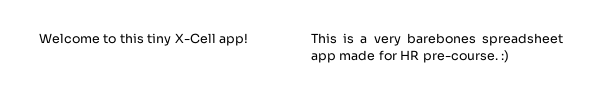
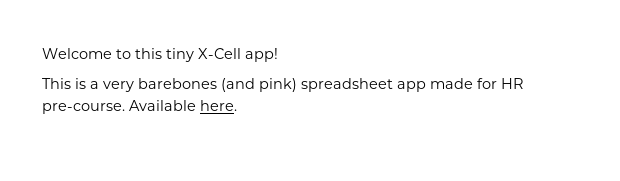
(476, 38) none -> [221,78,297,92] (and pink)
[500,50,509,63] :) -> [129,100,237,111] Available here.

